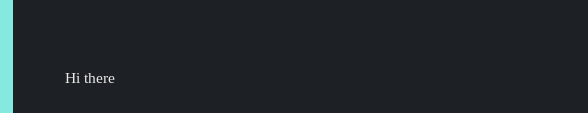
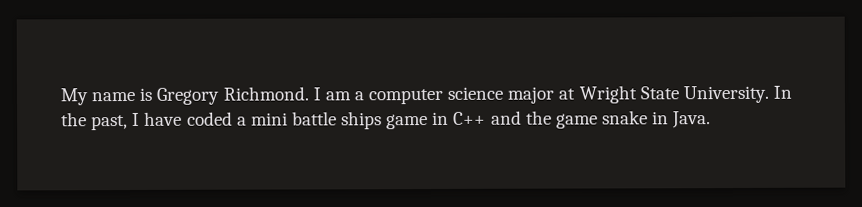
[65,73,116,83] Hi there -> [60,85,792,106] [61,110,712,131] My name is Gregory Richmond. I am a computer science major at Wright State University. In the past, I have coded a mini battle ships game in C++ and the game snake in Java.

